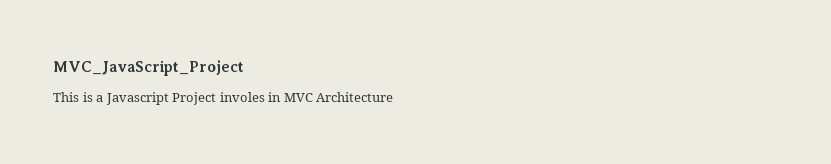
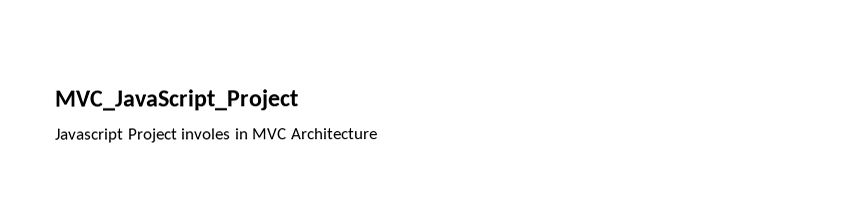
[53,92,104,102] This is a -> (299, 100) none

